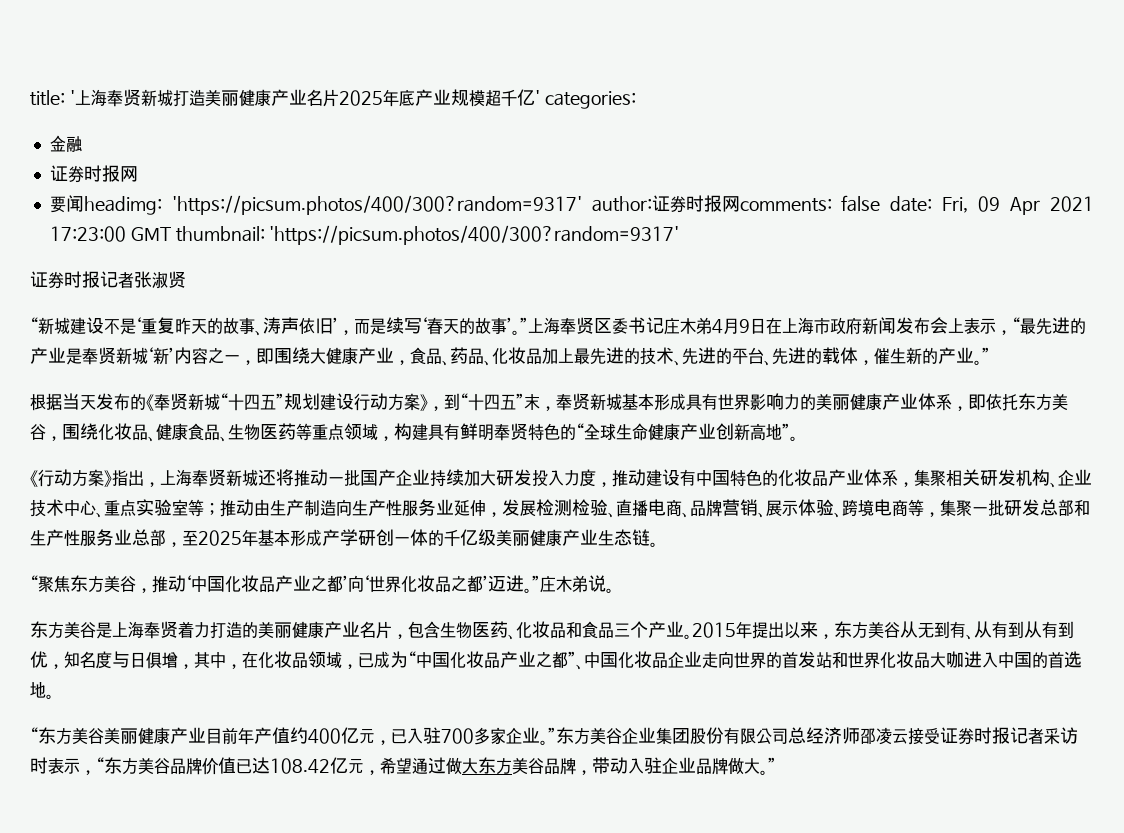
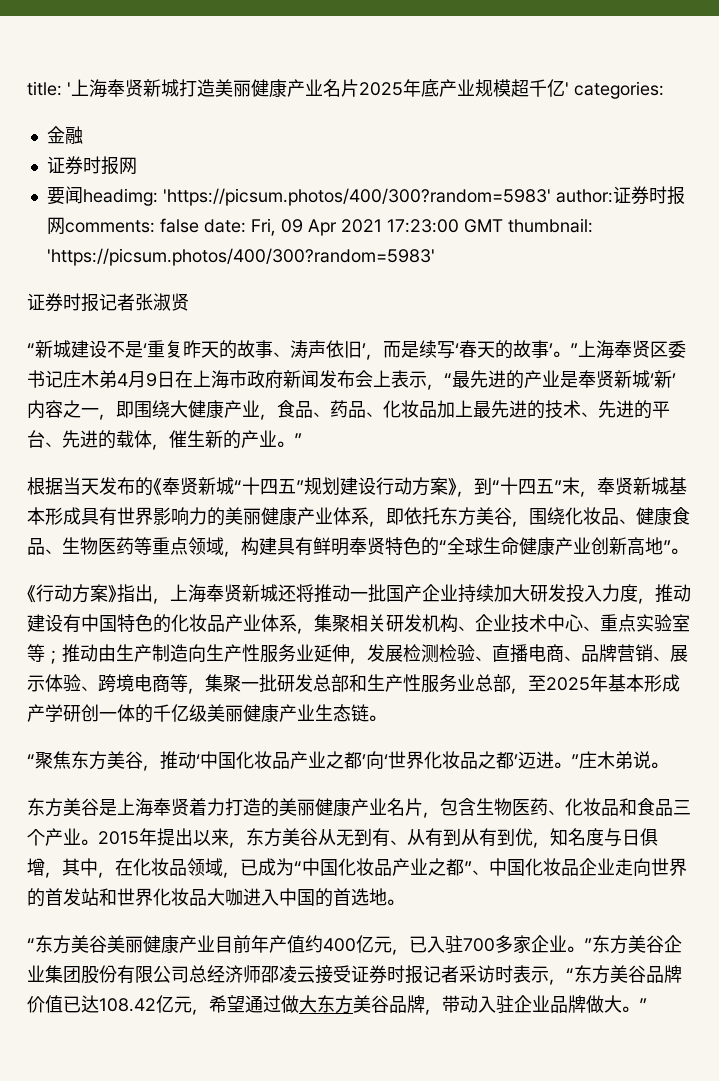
[171,195,582,215] 'https://picsum.photos/400/300?random=9317' -> [162,188,551,206] 'https://picsum.photos/400/300?random=5983'
[269,225,680,245] 'https://picsum.photos/400/300?random=9317' -> [46,248,435,266] 'https://picsum.photos/400/300?random=5983'

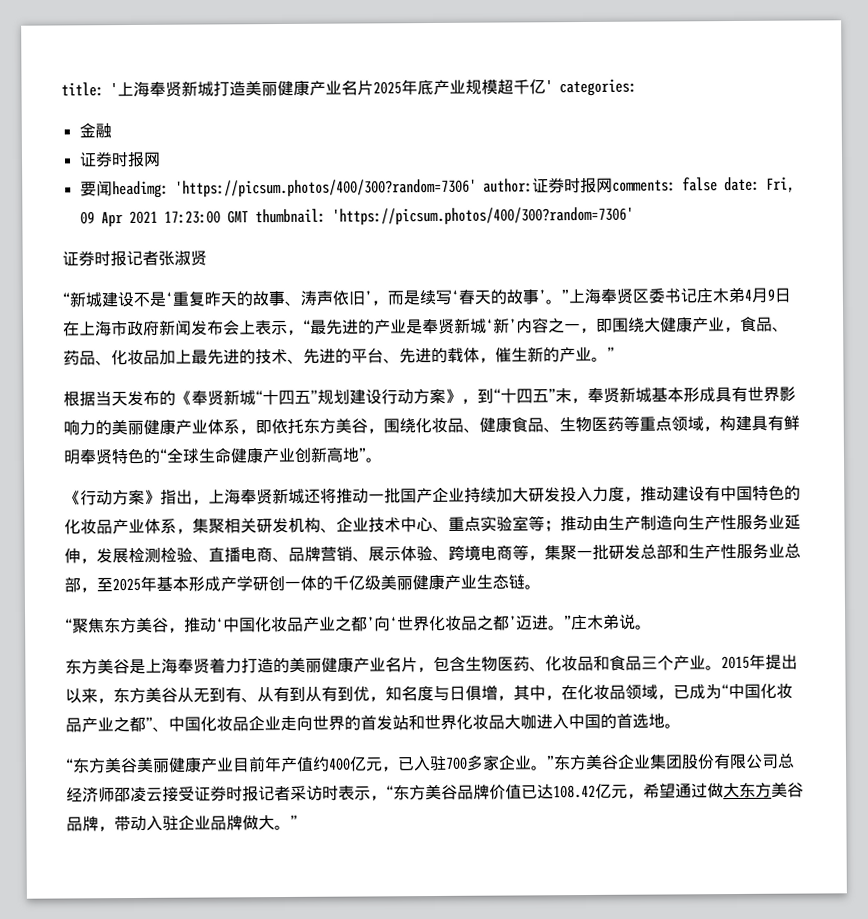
[162,188,551,206] 'https://picsum.photos/400/300?random=5983' -> [174,178,477,198] 'https://picsum.photos/400/300?random=7306'
[46,248,435,266] 'https://picsum.photos/400/300?random=5983' -> [331,206,634,226] 'https://picsum.photos/400/300?random=7306'

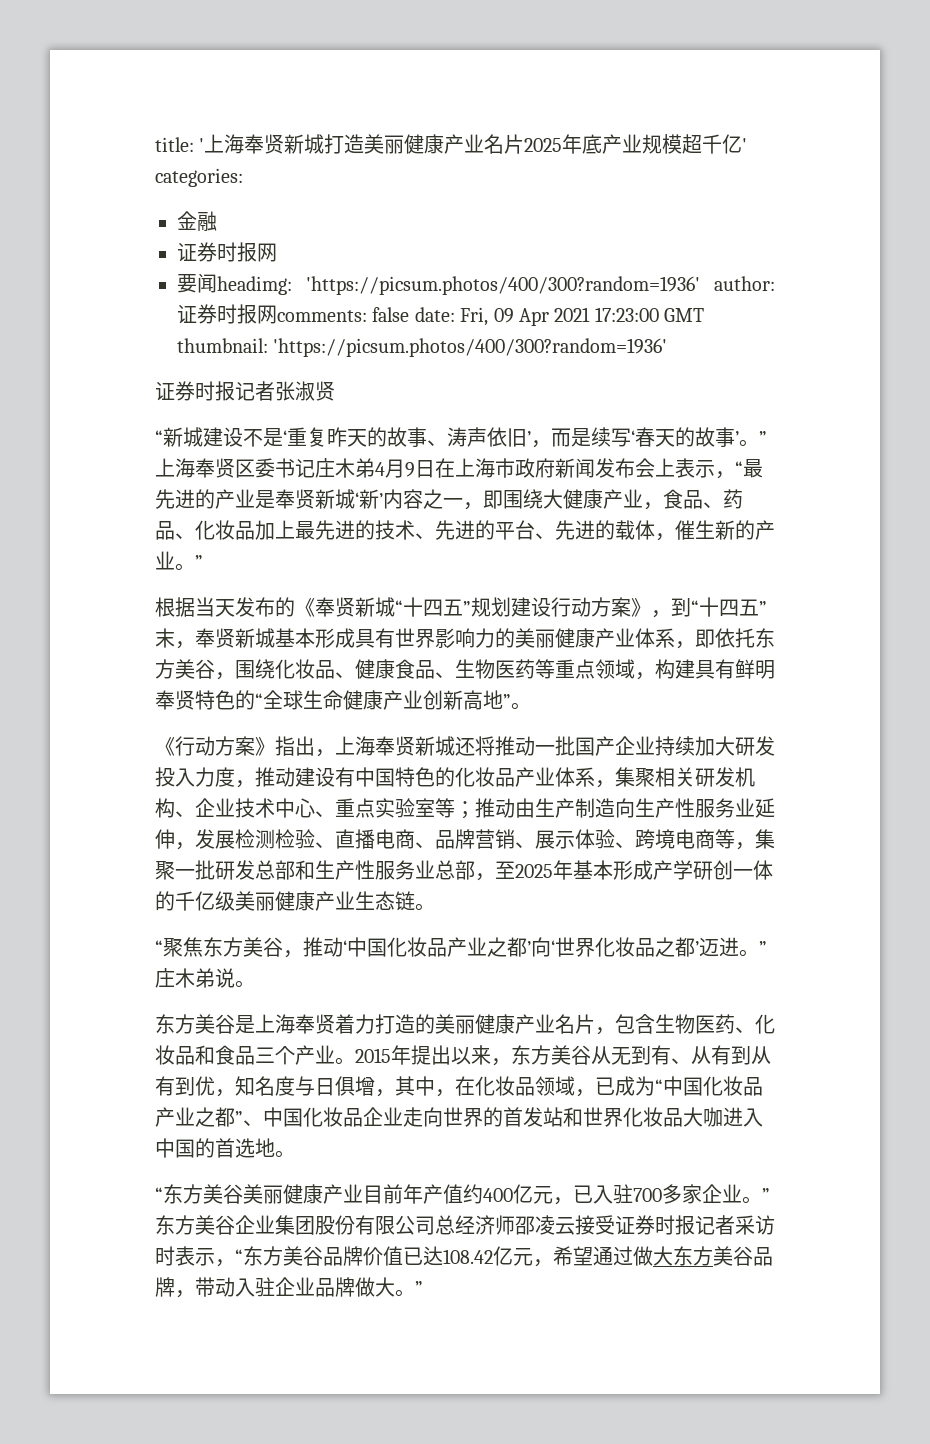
[174,178,477,198] 'https://picsum.photos/400/300?random=7306' -> [306,276,700,295] 'https://picsum.photos/400/300?random=1936'
[331,206,634,226] 'https://picsum.photos/400/300?random=7306' -> [273,338,668,357] 'https://picsum.photos/400/300?random=1936'

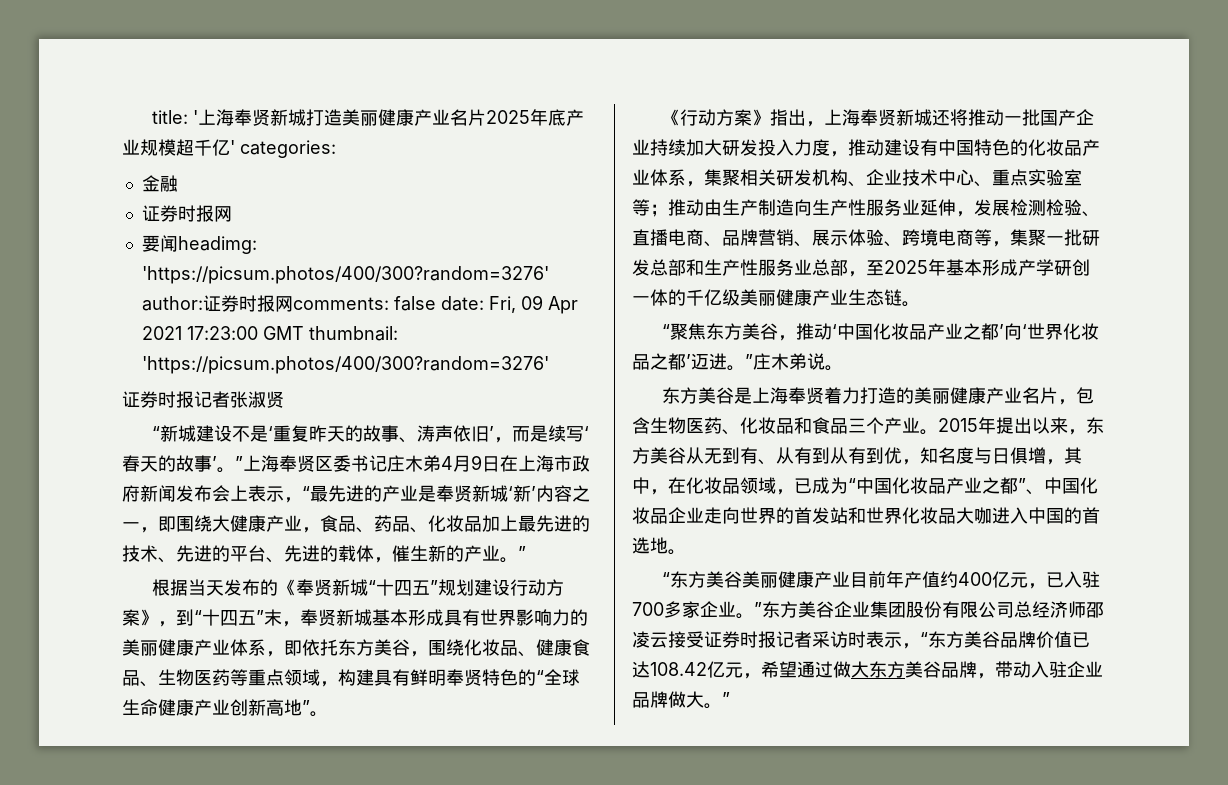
[306,276,700,295] 'https://picsum.photos/400/300?random=1936' -> [141,266,549,284] 'https://picsum.photos/400/300?random=3276'
[273,338,668,357] 'https://picsum.photos/400/300?random=1936' -> [141,356,549,374] 'https://picsum.photos/400/300?random=3276'

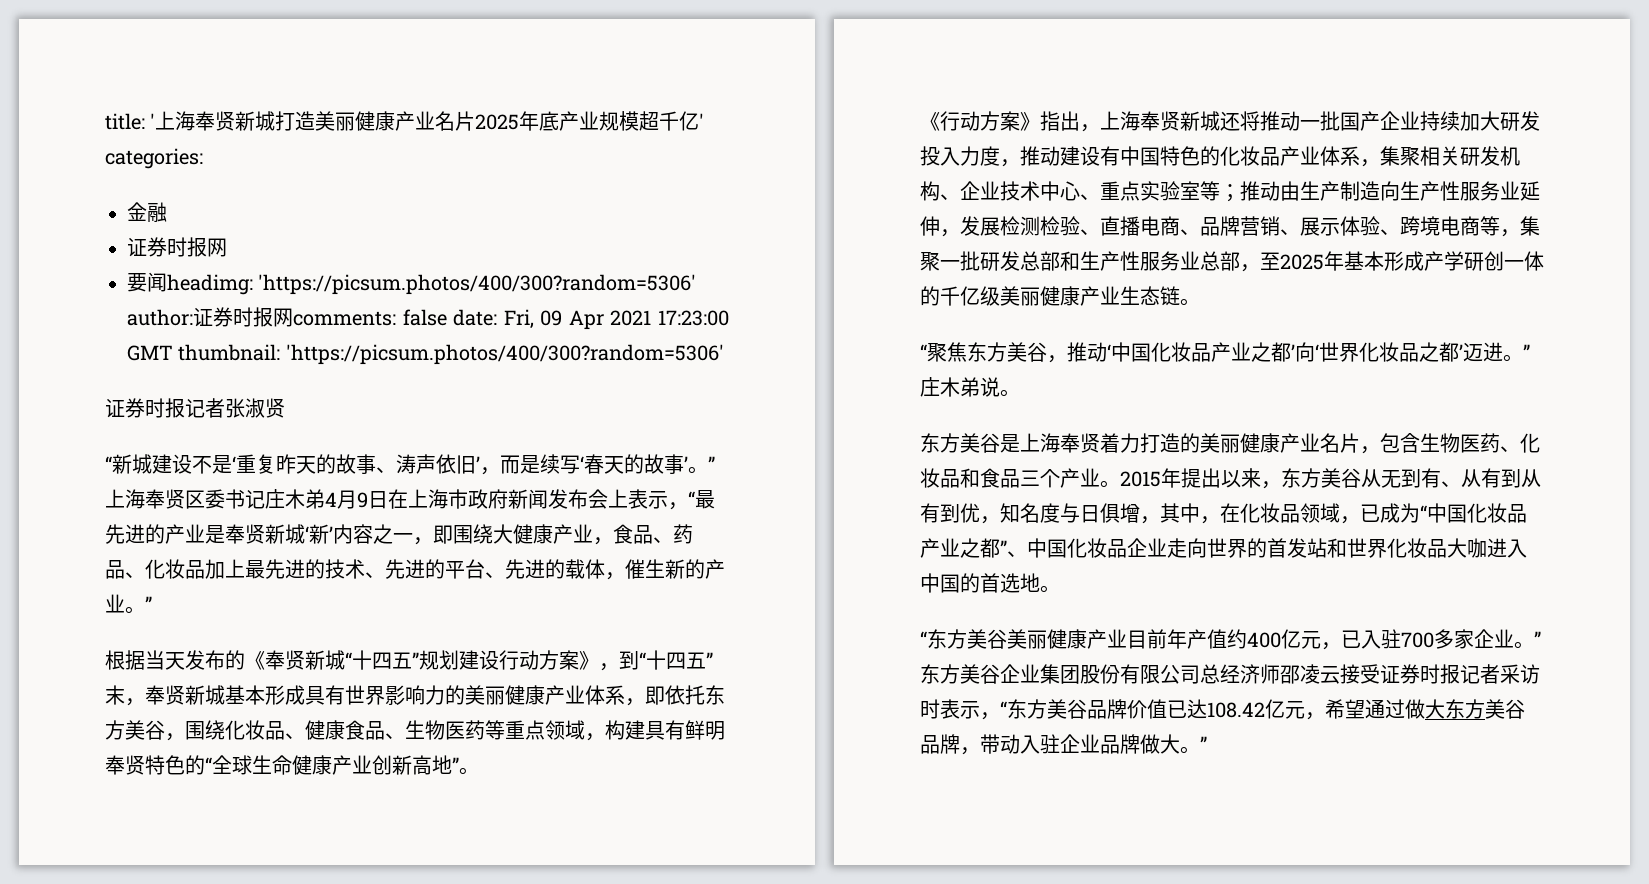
[141,266,549,284] 'https://picsum.photos/400/300?random=3276' -> [258,274,697,295] 'https://picsum.photos/400/300?random=5306'
[141,356,549,374] 'https://picsum.photos/400/300?random=3276' -> [285,344,724,365] 'https://picsum.photos/400/300?random=5306'

